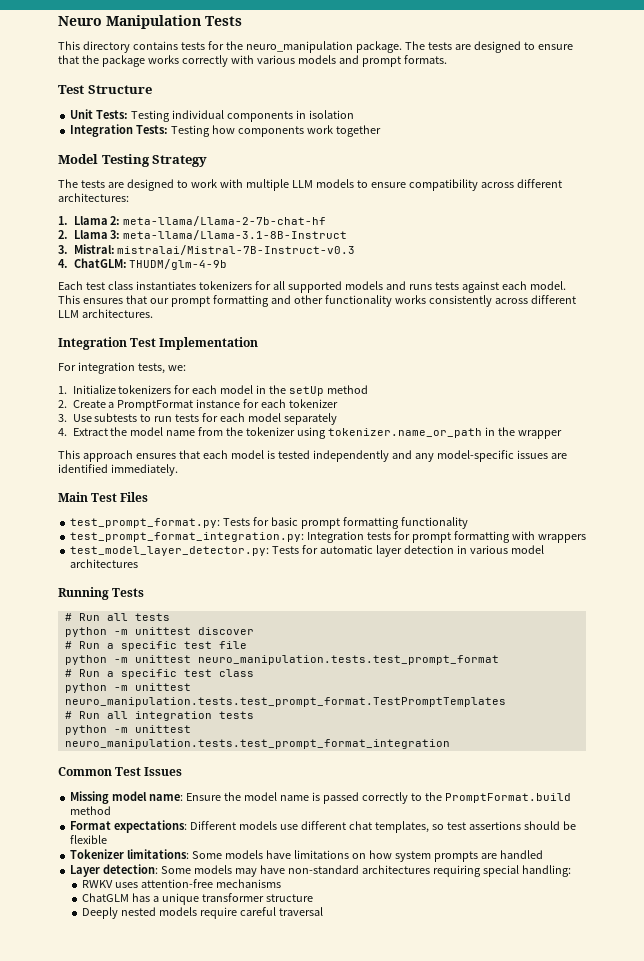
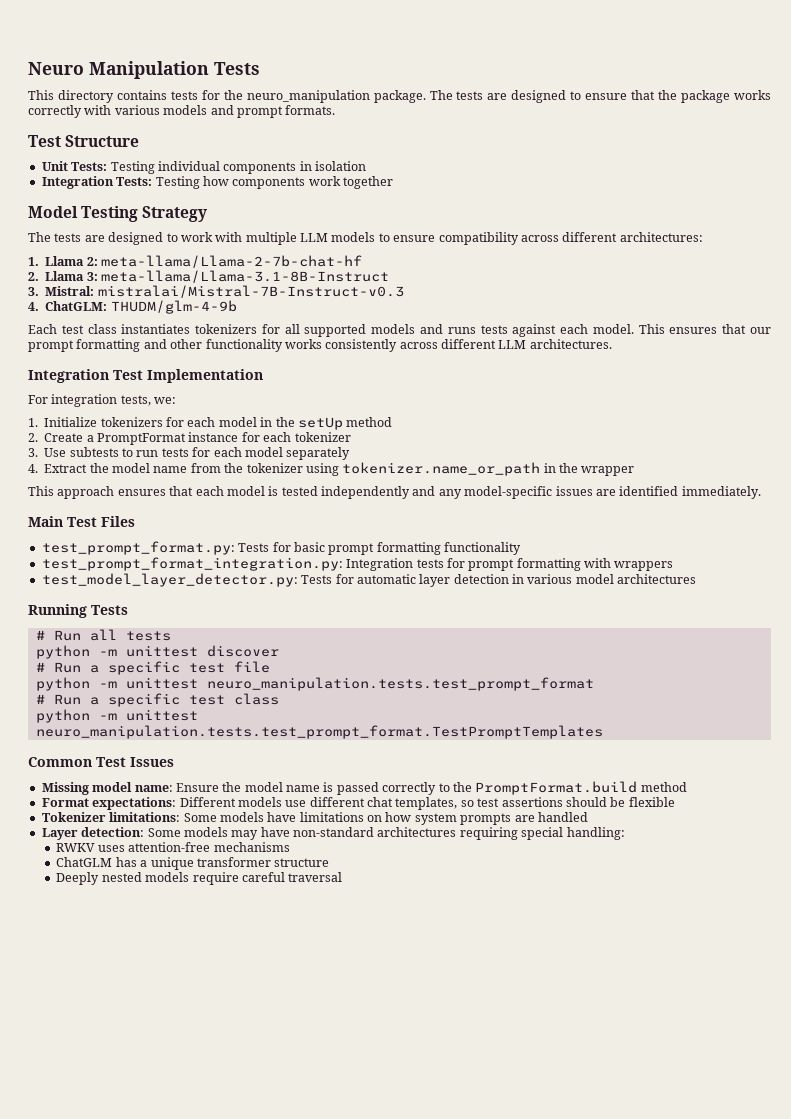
[64,711,254,721] [64,725,191,735] [64,739,450,749] // # Run all integration tests // python -m unittest neuro_manipulation.tests.test_prompt_format_integration -> (603, 732) none

